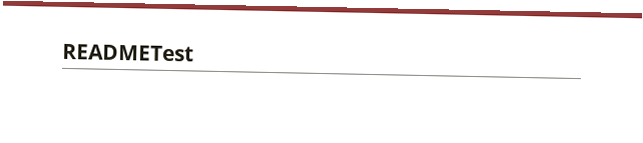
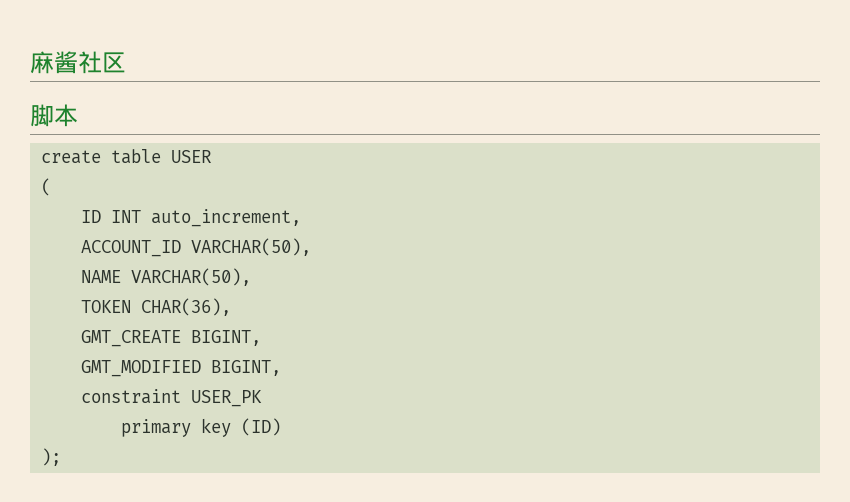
[62,43,194,62] READMETest -> [30,51,126,74] [30,104,78,127] [40,149,211,164] [40,178,51,196] [80,209,301,227] [80,238,311,257] [80,268,251,286] [80,298,231,316] [80,330,261,347] [80,360,281,377] [80,389,262,407] [120,418,281,437] [40,448,61,466] 麻酱社区 // 脚本 // create table USER // ( // ID INT auto_increment, // ACCOUNT_ID VARCHAR(50), // NAME VARCHAR(50), // TOKEN CHAR(36), // GMT_CREATE BIGINT, // GMT_MODIFIED BIGINT, // constraint USER_PK // primary key (ID) // );

